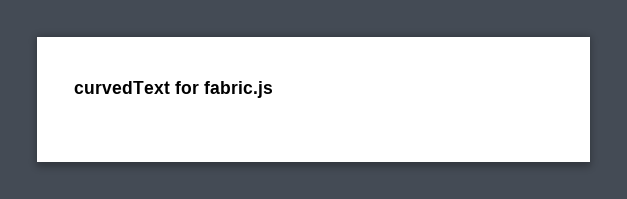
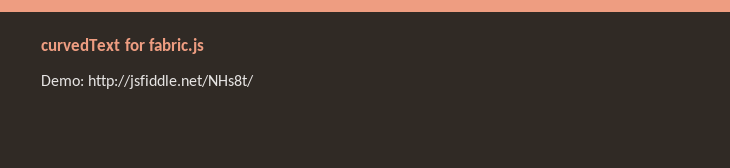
(273, 89) none -> [41,75,255,89] // Demo: http://jsfiddle.net/NHs8t/

